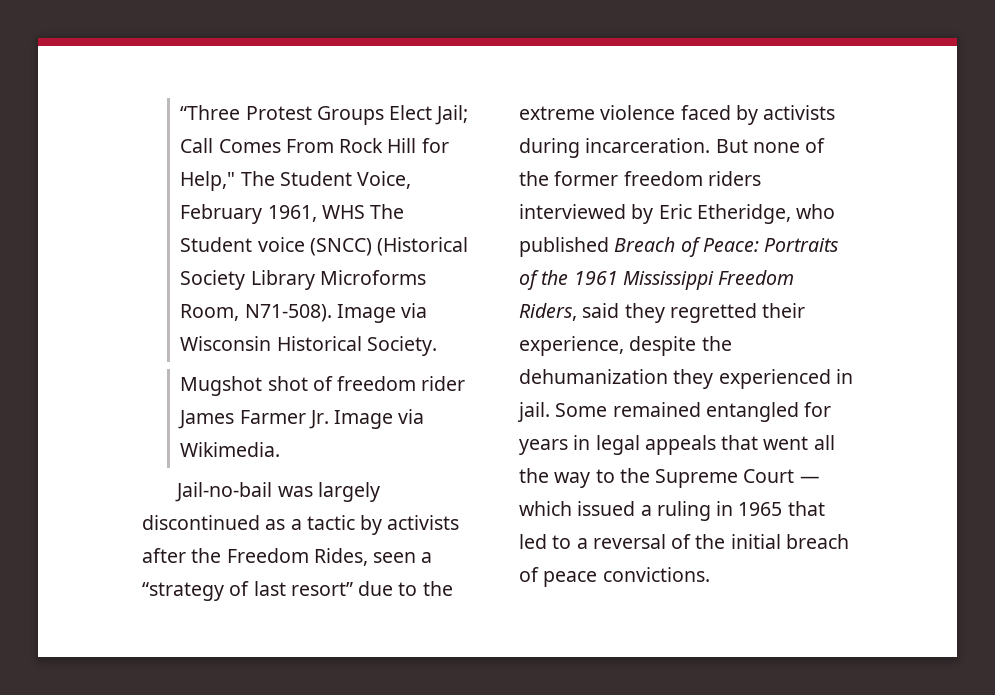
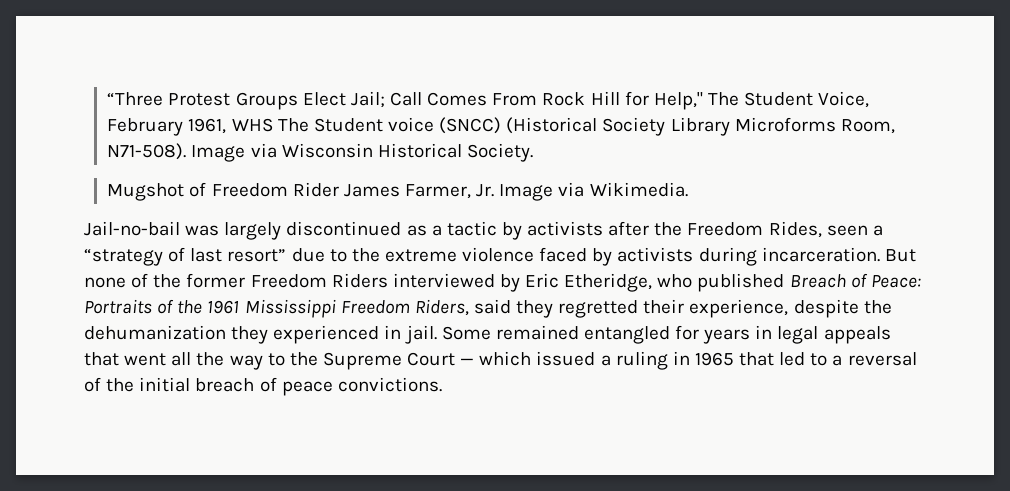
[267,376,466,391] [178,410,306,429] shot of freedom rider James Farmer -> [189,182,471,199] of Freedom Rider James Farmer,
[623,171,761,186] freedom riders -> [250,273,388,288] Freedom Riders

